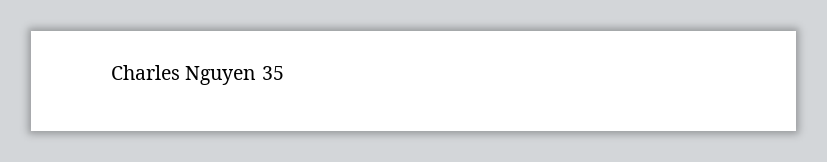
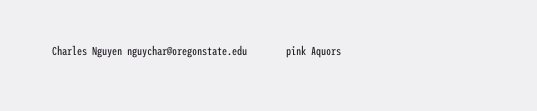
[261,66,284,80] 35 -> [127,45,341,58] nguychar@oregonstate.edu pink Aquors

